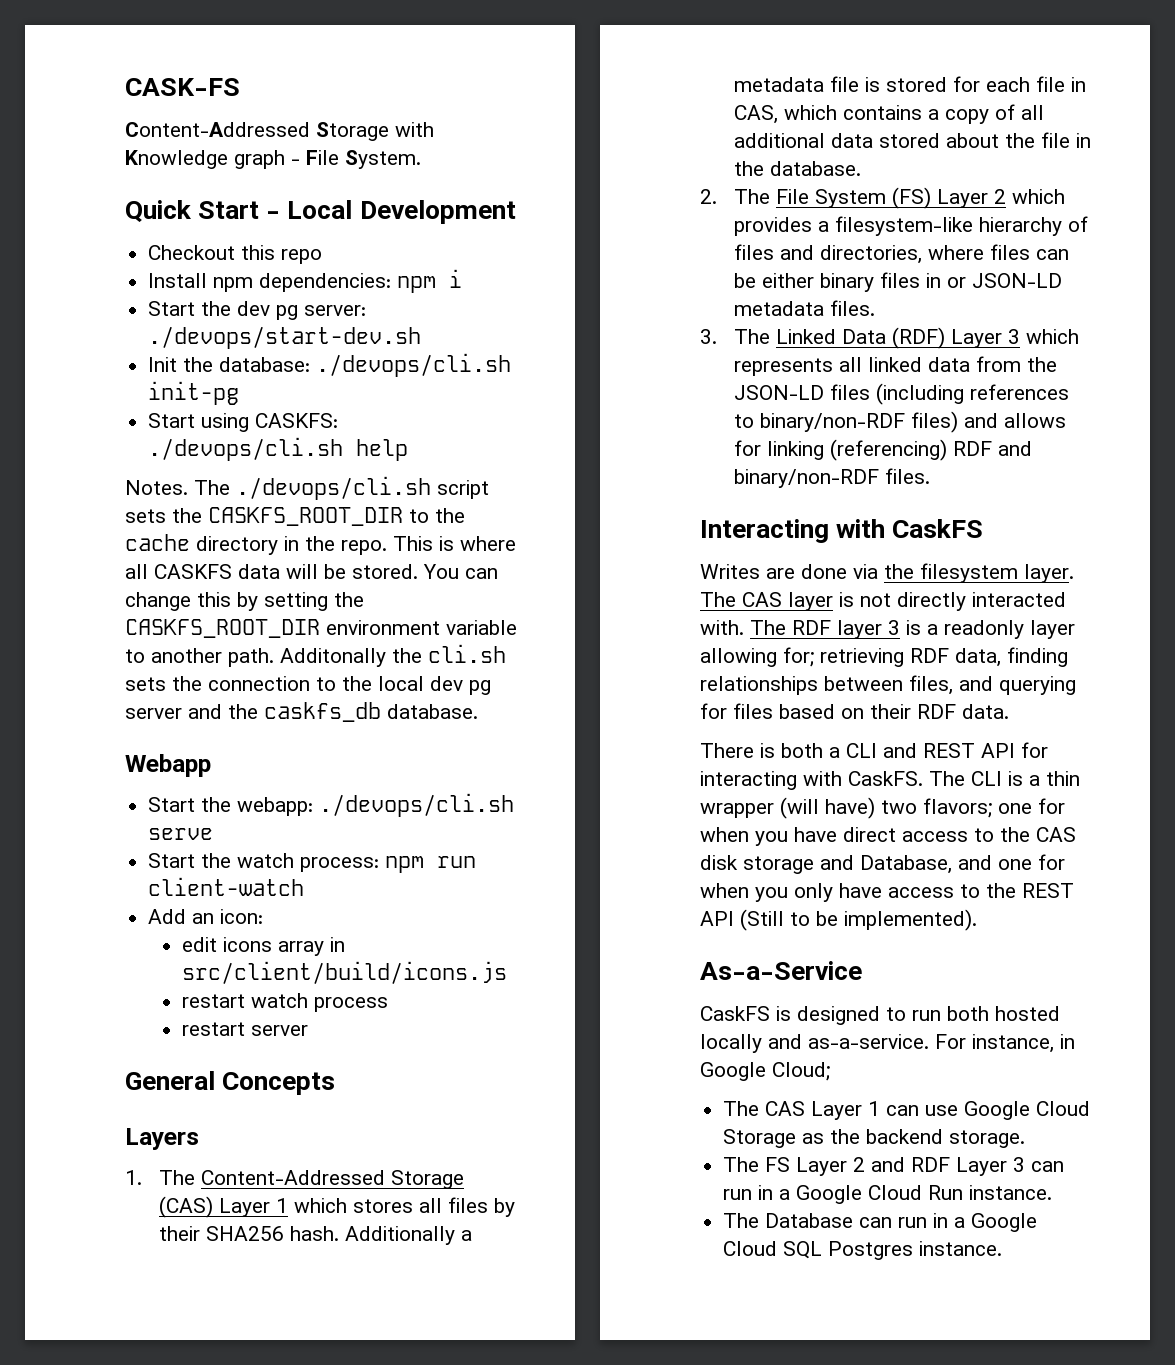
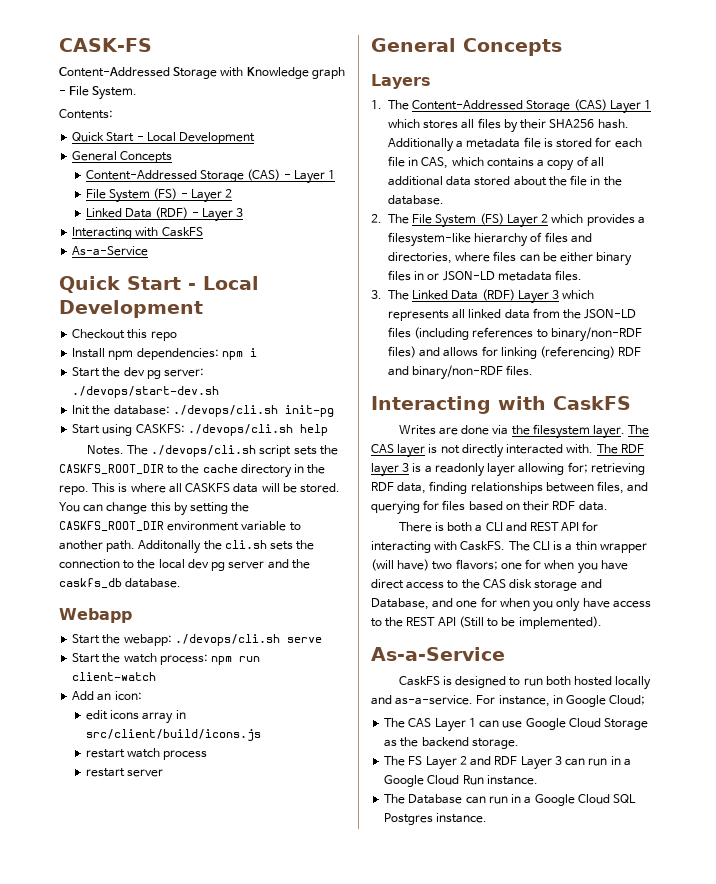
(421, 159) none -> [59,109,113,119] [72,132,256,144] [72,151,173,163] [86,169,336,184] [86,188,233,203] [86,207,244,222] [72,227,203,239] [72,246,149,256] // Contents: // Quick Start - Local Development // General Concepts // Content-Addressed Storage (CAS) - Layer 1 // File System (FS) - Layer 2 // Linked Data (RDF) - Layer 3 // Interacting with CaskFS // As-a-Service

